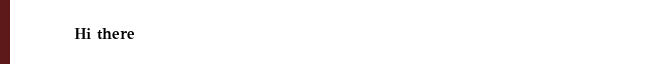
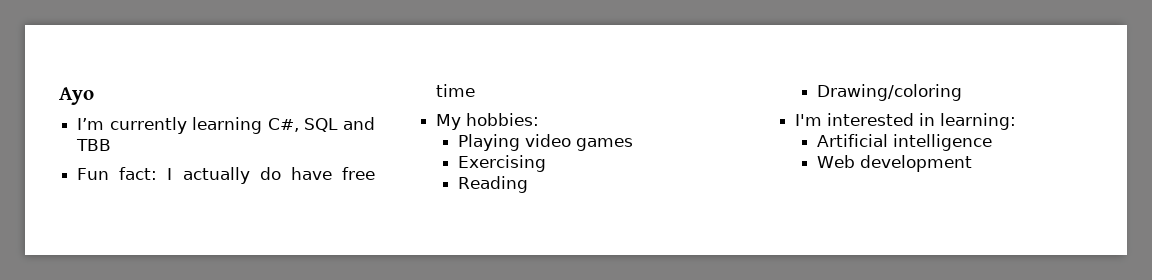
[74,28,135,40] Hi there -> [59,87,94,105] [77,117,375,134] [76,139,112,151] [77,167,376,184] [436,84,476,97] [436,113,540,130] [458,134,634,151] [458,155,547,172] [458,176,529,193] [817,84,963,101] [795,113,1017,130] [817,134,993,151] [817,155,973,172] Ayo // I’m currently learning C#, SQL and TBB // Fun fact: I actually do have free time // My hobbies: // Playing video games // Exercising // Reading // Drawing/coloring // I'm interested in learning: // Artificial intelligence // Web development

